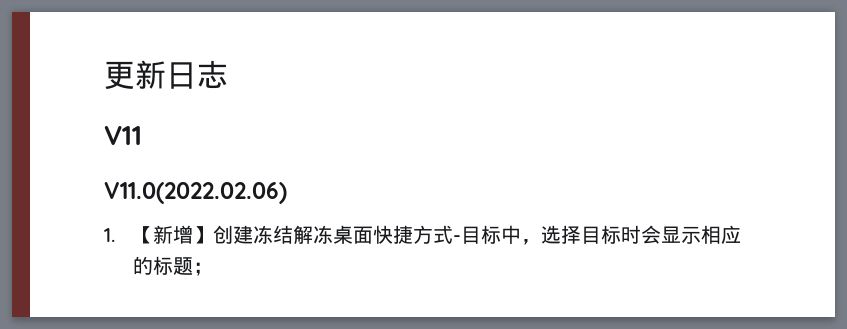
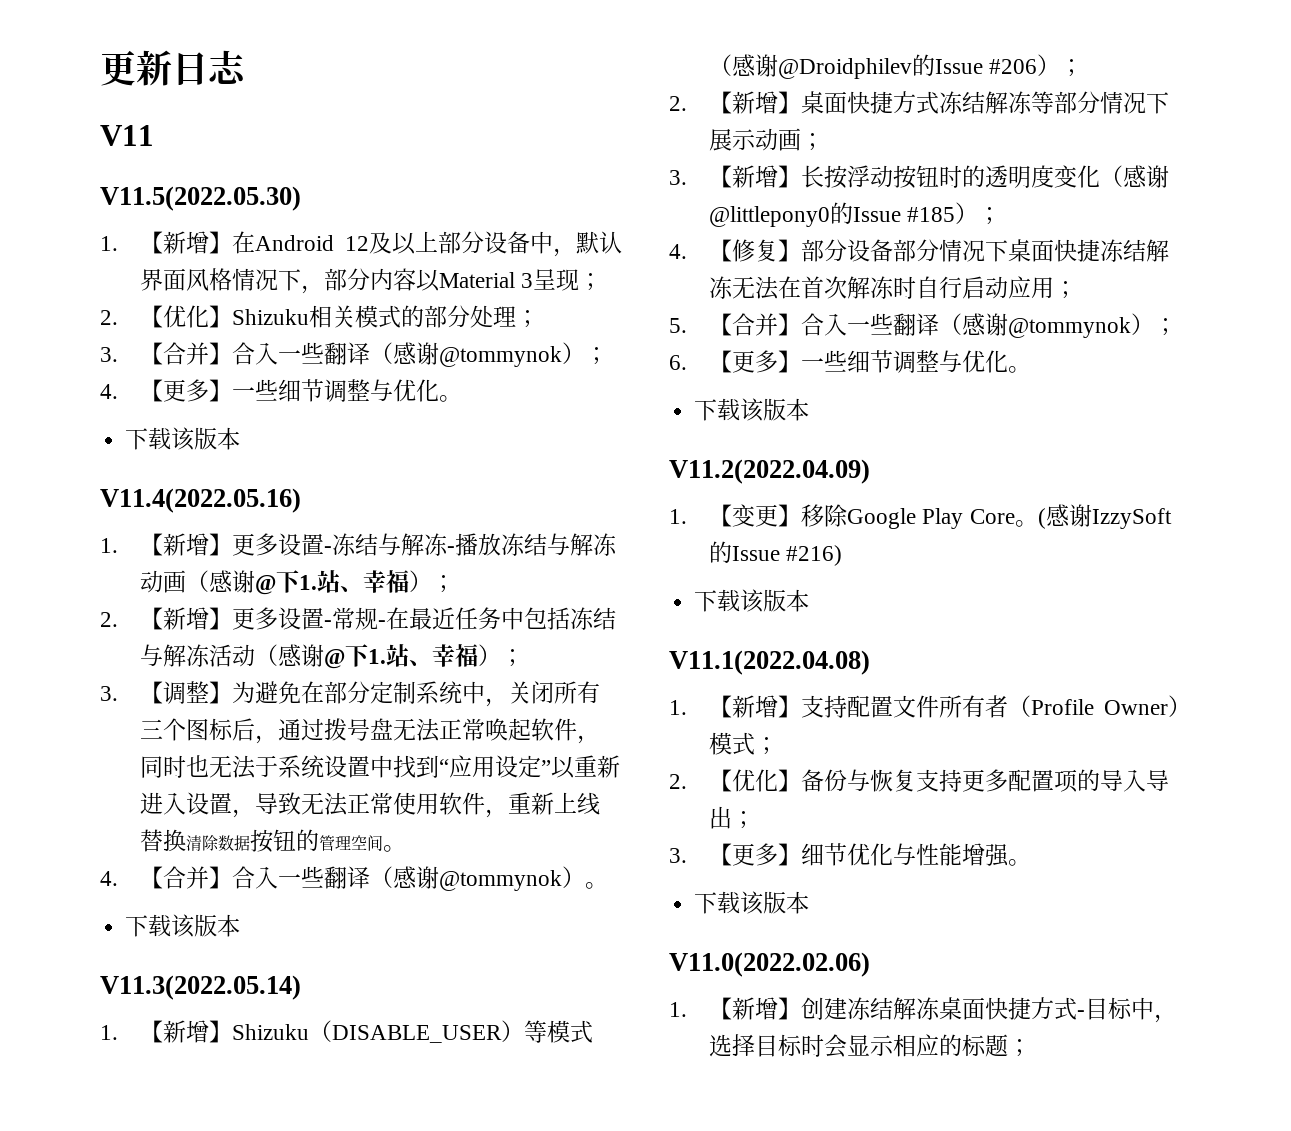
(142, 135) none -> [100,186,301,211] [100,231,622,257] [140,268,603,294] [100,305,540,328] [100,342,609,367] [100,379,463,402] [125,427,241,451] [100,488,301,513] [100,533,618,556] [140,570,456,595] [100,607,617,630] [140,644,525,669] [100,681,601,707] [140,718,601,744] [140,755,621,779] [140,792,601,818] [140,829,407,853] [100,866,609,891] [125,914,241,938] [100,975,301,1000] [100,1020,594,1043] [709,54,1084,79] [669,91,1170,114] [709,128,825,151] [669,165,1170,189] [709,202,1002,227] [669,239,1170,262] [709,276,1078,300] [669,313,1178,338] [669,350,1032,373] [694,398,810,422] [669,459,870,484] [669,504,1172,529] [709,541,843,566] [694,589,810,613] [669,650,870,675] [669,695,1191,718] [709,732,779,755] [669,769,1170,793] [709,806,756,829] [669,843,1032,867] [694,891,810,915] // V11.5(2022.05.30) // 1.【新增】在Android 12及以上部分设备中，默认界面风格情况下，部分内容以Material 3呈现； // 2.【优化】Shizuku相关模式的部分处理； // 3.【合并】合入一些翻译（感谢@tommynok）； // 4.【更多】一些细节调整与优化。 // 下载该版本 // V11.4(2022.05.16) // 1.【新增】更多设置-冻结与解冻-播放冻结与解冻动画（感谢@下1.站、幸福）； // 2.【新增】更多设置-常规-在最近任务中包括冻结与解冻活动（感谢@下1.站、幸福）； // 3.【调整】为避免在部分定制系统中，关闭所有三个图标后，通过拨号盘无法正常唤起软件，同时也无法于系统设置中找到“应用设定”以重新进入设置，导致无法正常使用软件，重新上线替换清除数据按钮的管理空间。 // 4.【合并】合入一些翻译（感谢@tommynok）。 // 下载该版本 // V11.3(2022.05.14) // 1.【新增】Shizuku（DISABLE_USER）等模式（感谢@Droidphilev的Issue #206）； // 2.【新增】桌面快捷方式冻结解冻等部分情况下展示动画； // 3.【新增】长按浮动按钮时的透明度变化（感谢@littlepony0的Issue #185）； // 4.【修复】部分设备部分情况下桌面快捷冻结解冻无法在首次解冻时自行启动应用； // 5.【合并】合入一些翻译（感谢@tommynok）； // 6.【更多】一些细节调整与优化。 // 下载该版本 // V11.2(2022.04.09) // 1.【变更】移除Google Play Core。(感谢IzzySoft的Issue #216) // 下载该版本 // V11.1(2022.04.08) // 1.【新增】支持配置文件所有者（Profile Owner）模式； // 2.【优化】备份与恢复支持更多配置项的导入导出； // 3.【更多】细节优化与性能增强。 // 下载该版本

